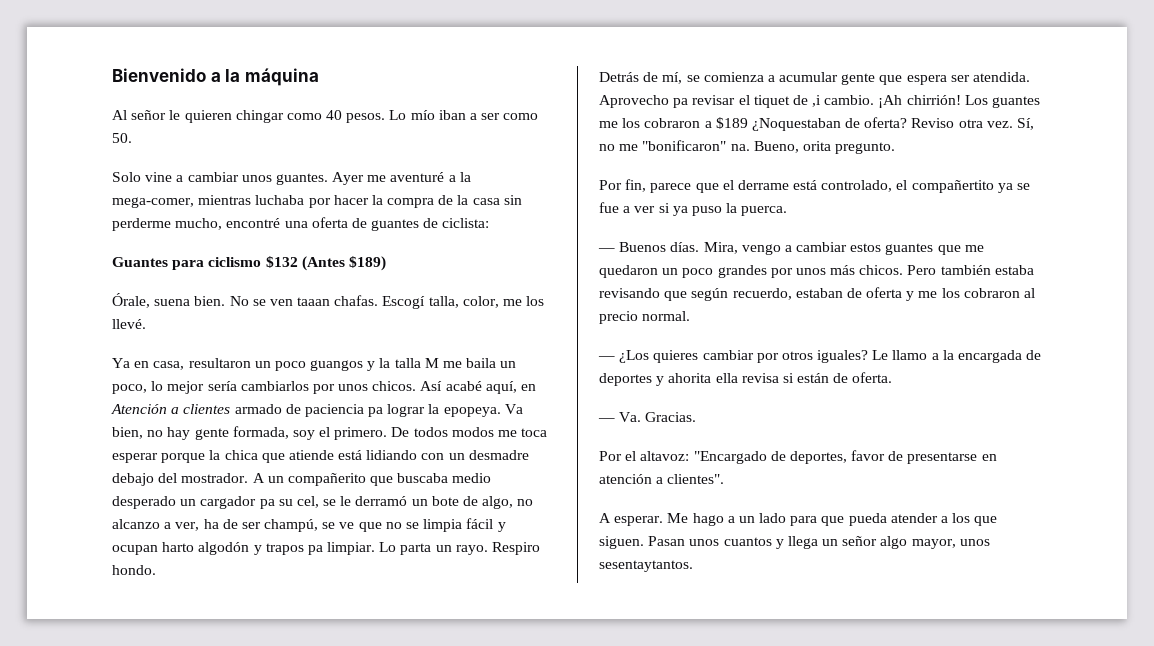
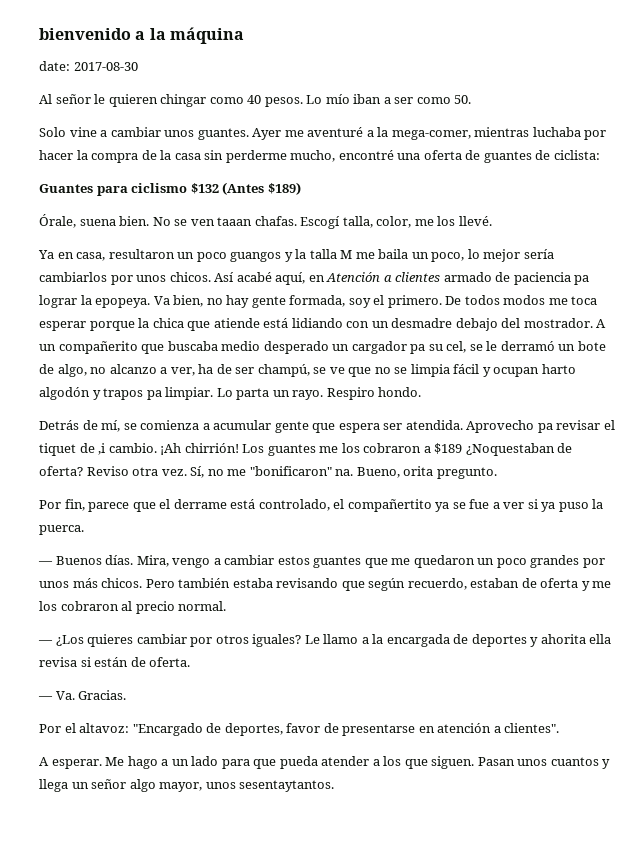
[112,68,206,82] Bienvenido -> [39,28,131,40] bienvenido
(319, 77) none -> [39,61,138,71] // date: 2017-08-30

